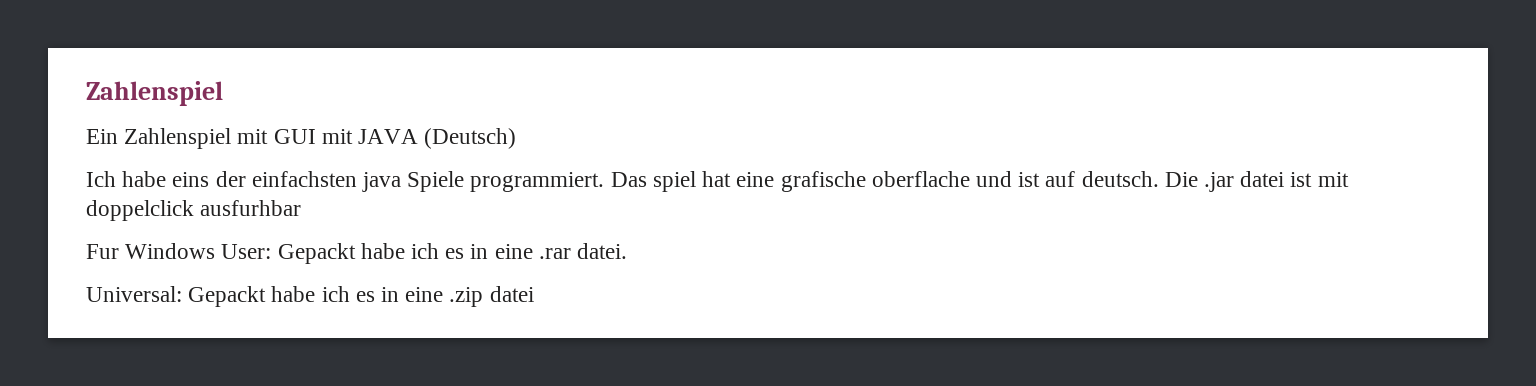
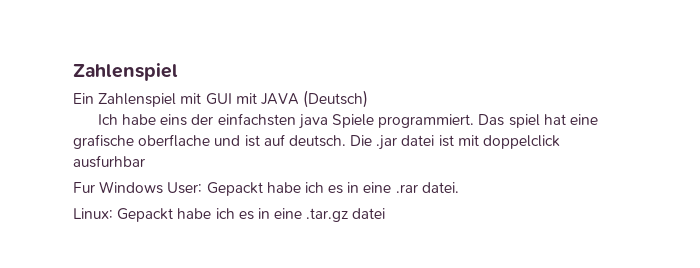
[86,286,484,307] Universal: Gepackt habe ich es in eine .zip -> [73,208,349,222] Linux: Gepackt habe ich es in eine .tar.gz

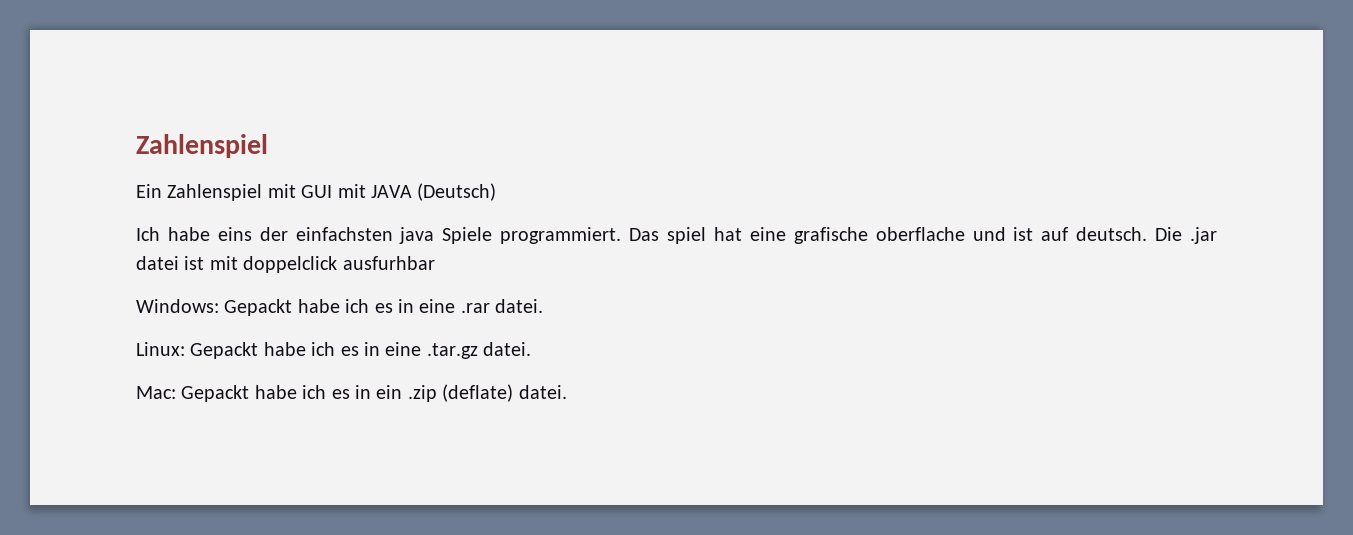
[73,181,203,194] Fur Windows User: -> [136,299,219,313] Windows:
[352,208,386,219] datei -> [483,342,532,356] [136,384,567,402] datei. // Mac: Gepackt habe ich es in ein .zip (deflate) datei.

